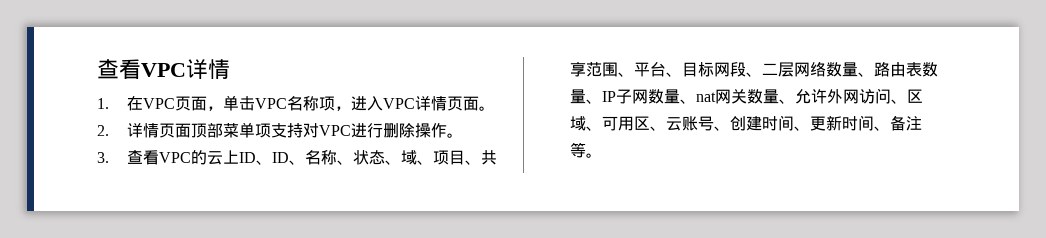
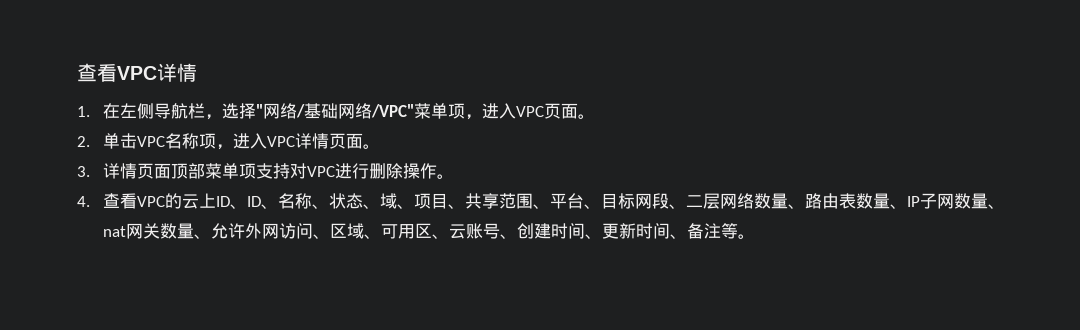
(143, 103) none -> [119,103,516,120] 左侧导航栏，选择"网络/基础网络/VPC"菜单项，进入
[206,106,223,111] ， -> [577,114,595,119] [77,136,90,147] 。 // 2.
[97,125,109,136] 2. -> [77,166,90,177] 3.
[97,152,109,163] 3. -> [77,196,90,207] 4.

